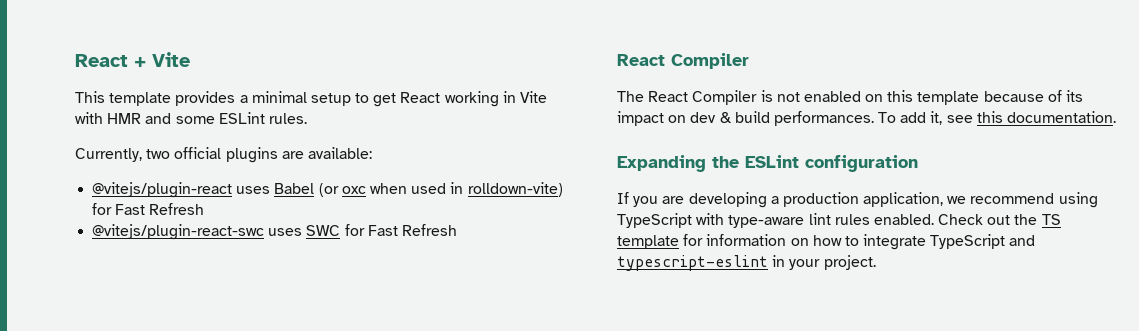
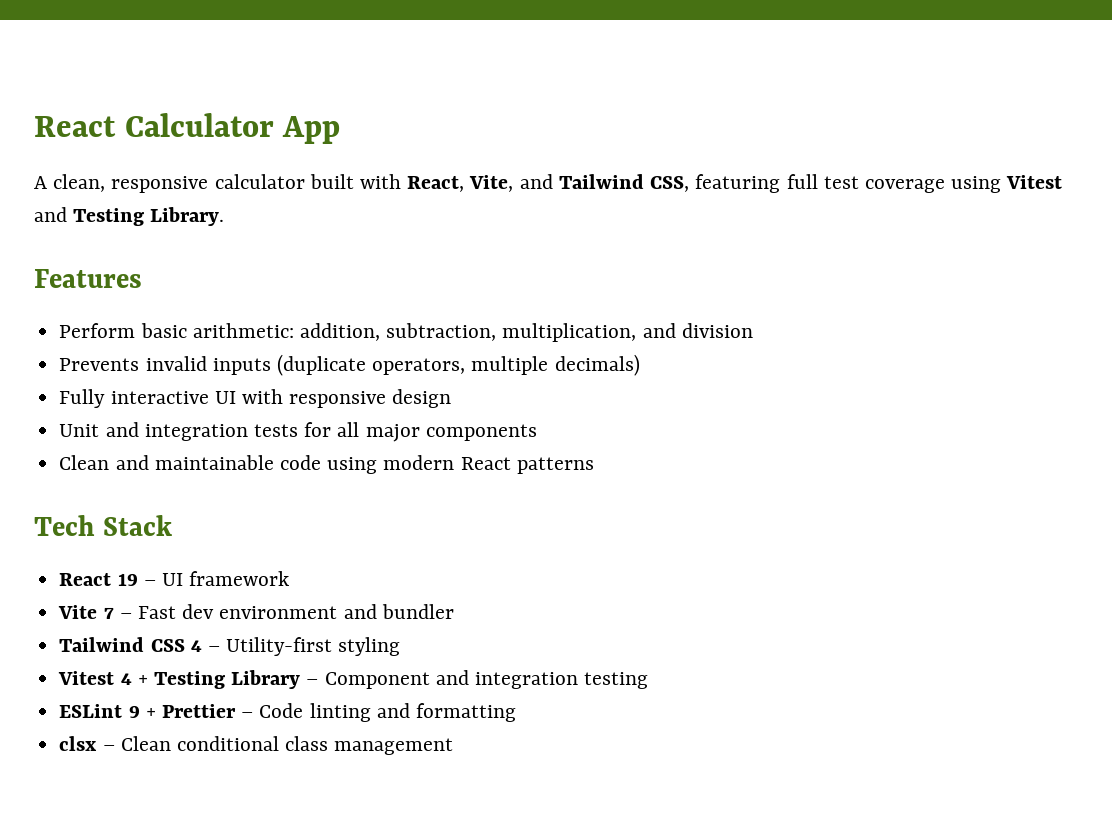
[75,52,190,67] [75,91,548,107] [75,112,307,124] [75,147,372,163] [92,182,563,198] [92,203,205,215] [92,224,457,240] [617,53,749,69] [617,90,1084,105] [617,111,1117,126] [617,155,918,172] [617,192,1098,208] [617,213,1061,228] [617,234,1036,250] [617,255,876,271] React + Vite // This template provides a minimal setup to get React working in Vite with HMR and some ESLint rules. // Currently, two official plugins are available: // @vitejs/plugin-react uses Babel (or oxc when used in rolldown-vite) for Fast Refresh // @vitejs/plugin-react-swc uses SWC for Fast Refresh // React Compiler // The React Compiler is not enabled on this template because of its impact on dev & build performances. To add it, see this documentation. // Expanding the ESLint configuration // If you are developing a production application, we recommend using TypeScript with type-aware lint rules enabled. Check out the TS template for information on how to integrate TypeScript and typescript-eslint in your project. -> [34,113,341,144] [34,174,1063,193] [34,207,225,226] [34,269,142,288] [59,323,753,342] [59,354,640,376] [59,389,452,408] [59,422,537,442] [59,455,594,474] [34,515,173,536] [59,571,290,586] [58,604,454,619] [59,637,401,656] [58,670,649,689] [59,703,516,722] [59,736,454,755] React Calculator App // A clean, responsive calculator built with React, Vite, and Tailwind CSS, featuring full test coverage using Vitest and Testing Library. // Features // Perform basic arithmetic: addition, subtraction, multiplication, and division // Prevents invalid inputs (duplicate operators, multiple decimals) // Fully interactive UI with responsive design // Unit and integration tests for all major components // Clean and maintainable code using modern React patterns // Tech Stack // React 19 – UI framework // Vite 7 – Fast dev environment and bundler // Tailwind CSS 4 – Utility-first styling // Vitest 4 + Testing Library – Component and integration testing // ESLint 9 + Prettier – Code linting and formatting // clsx – Clean conditional class management

